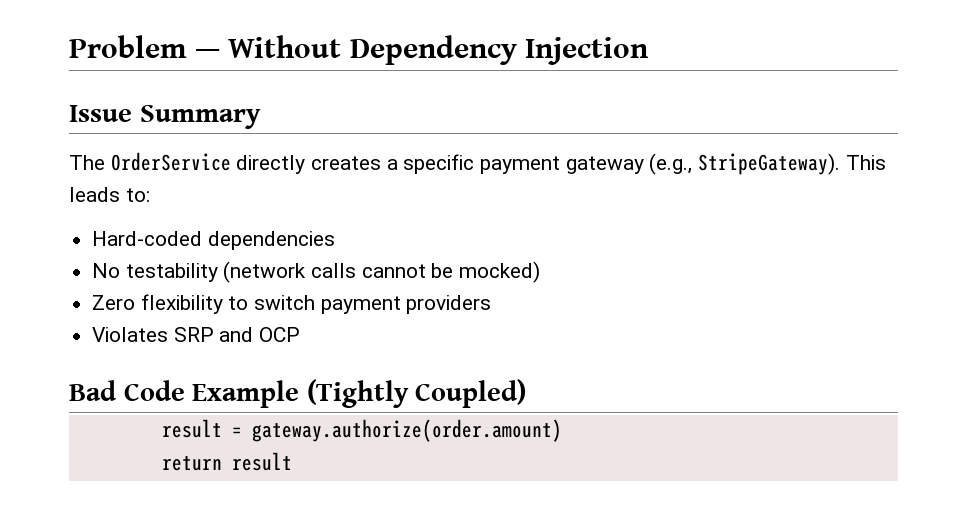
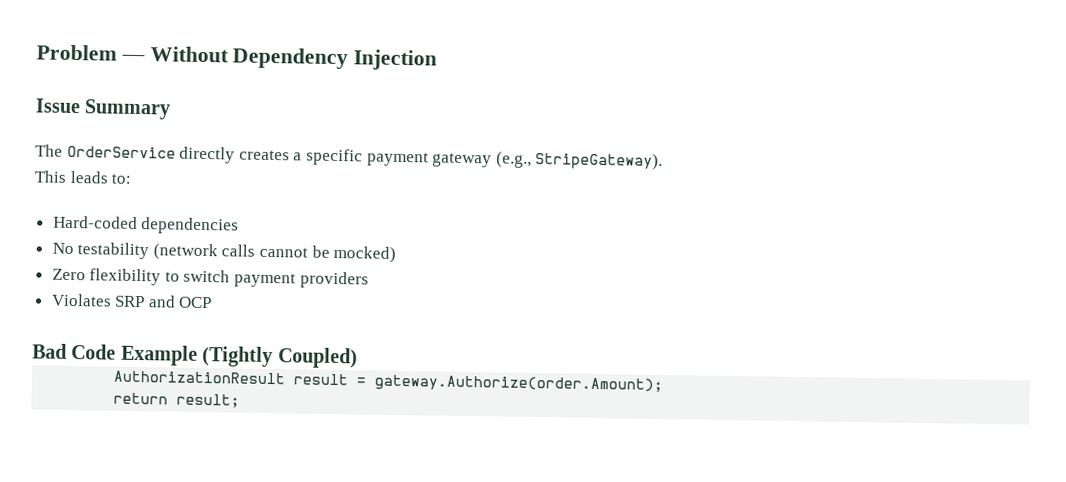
(841, 164) none -> (664, 161) //
(527, 393) none -> [113,370,286,385] AuthorizationResult
[251,419,562,442] gateway.authorize(order.amount) -> [374,374,664,395] gateway.Authorize(order.Amount);
[231,452,292,471] result -> [176,393,241,408] result;

